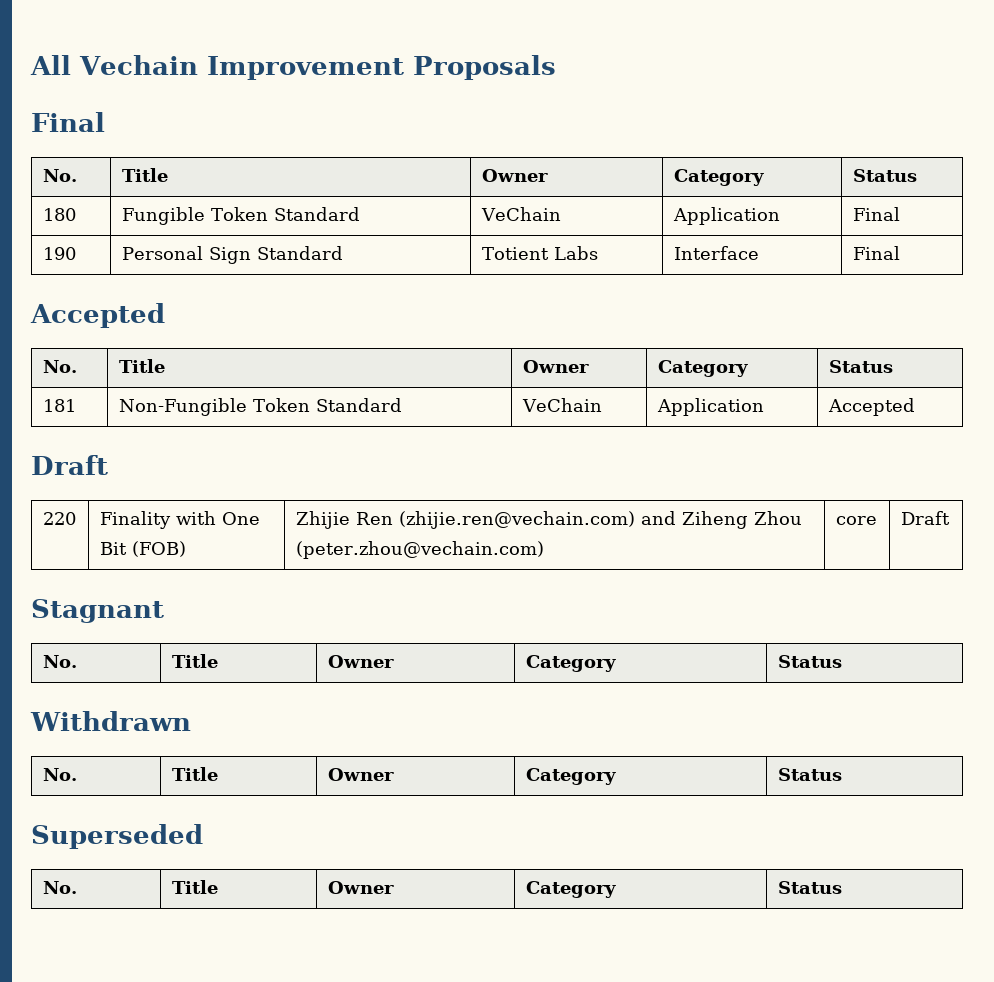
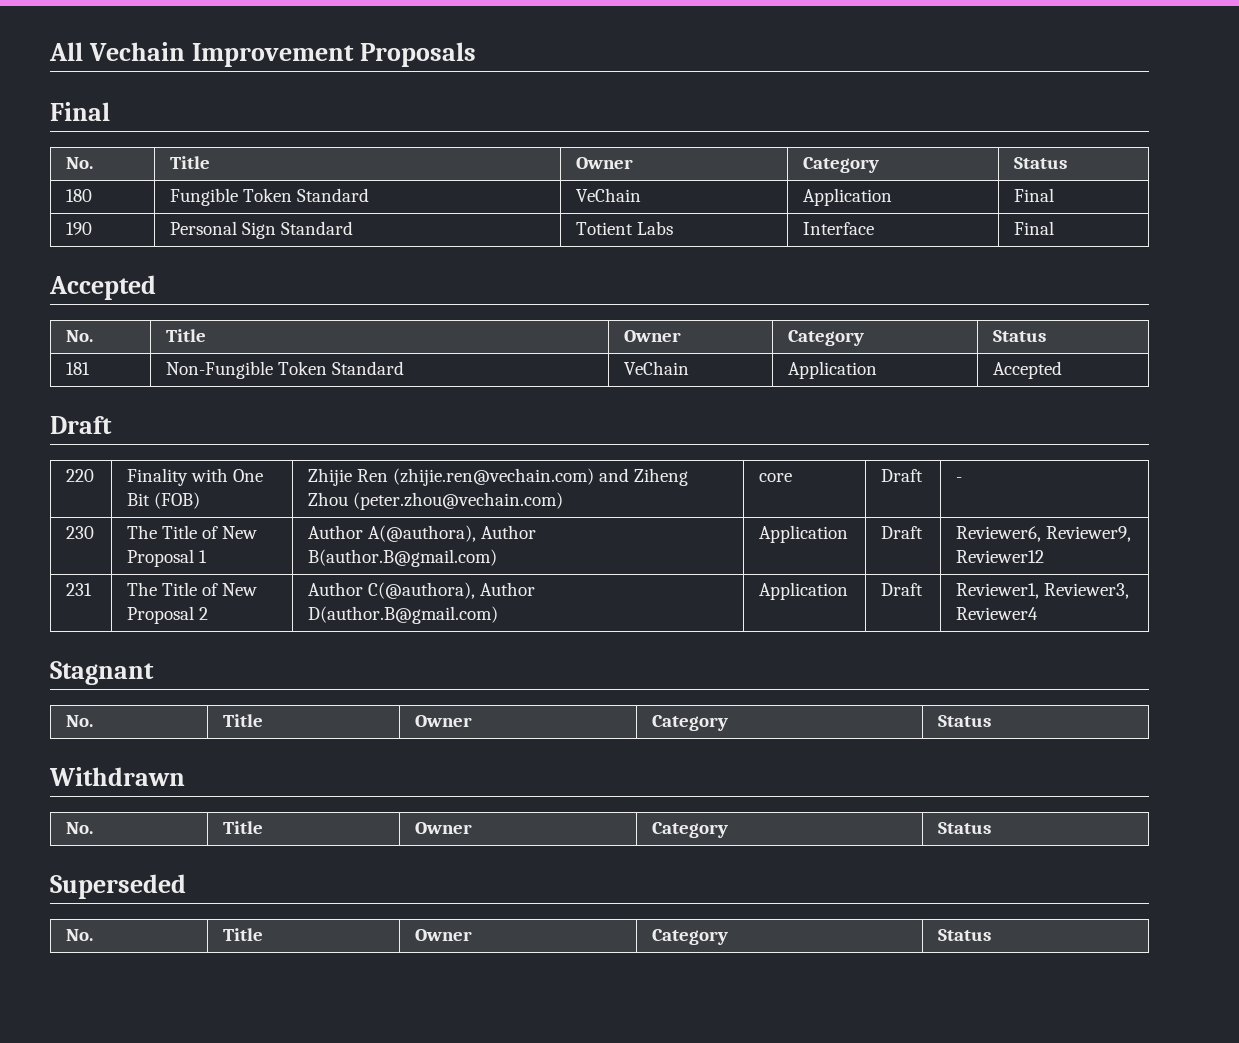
(950, 518) none -> [956,477,963,482] [66,526,95,539] [127,525,258,539] [127,549,208,567] [308,525,537,542] [308,549,498,567] [759,525,849,543] [881,526,924,539] [956,526,1132,542] [956,550,1045,563] [66,583,93,596] [127,582,258,596] [127,606,209,624] [308,582,536,599] [308,606,499,624] [759,582,849,600] [881,583,924,596] [956,583,1130,599] [956,607,1039,620] | - // 230 | The Title of New Proposal 1 | Author A(@authora), Author B(author.B@gmail.com) | Application | Draft | Reviewer6, Reviewer9, Reviewer12 // 231 | The Title of New Proposal 2 | Author C(@authora), Author D(author.B@gmail.com) | Application | Draft | Reviewer1, Reviewer3, Reviewer4

